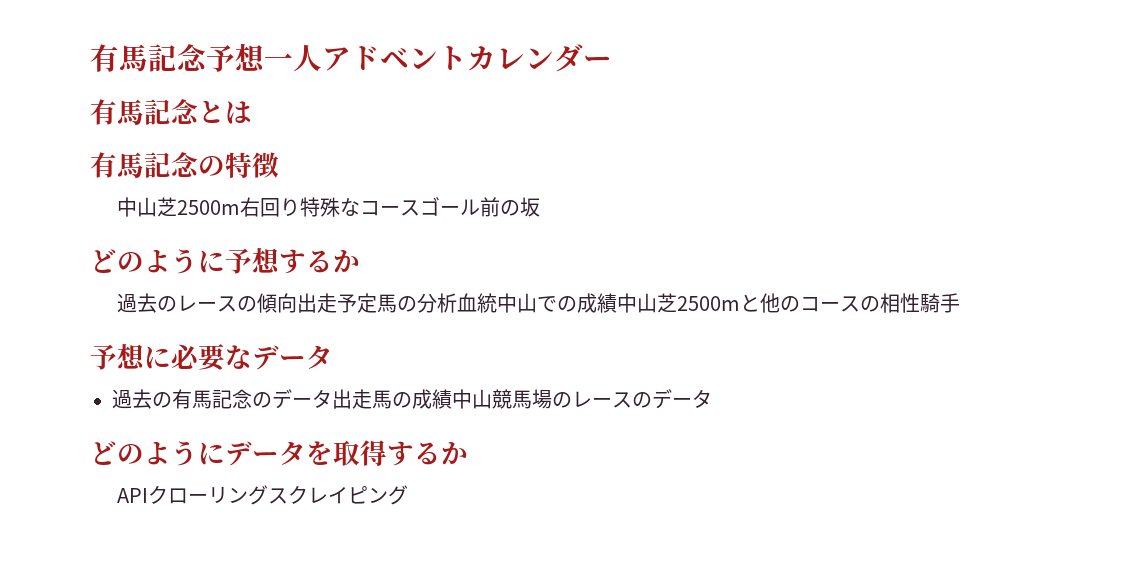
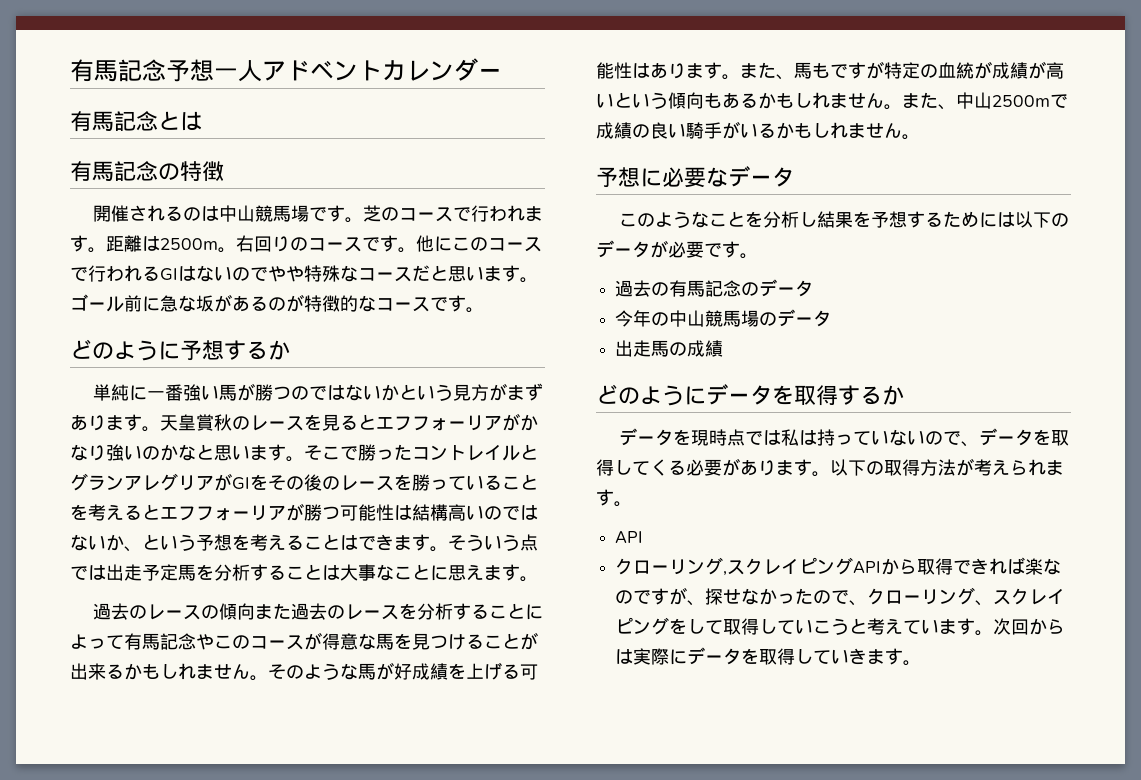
[117,197,541,217] 中山芝2500m右回り特殊なコースゴール前の坂 -> [92,205,543,223] [70,235,542,253] [70,265,538,283] [70,294,484,313] 開催されるのは中山競馬場です。芝のコースで行われます。距離は2500m。右回りのコースです。他にこのコースで行われるGIはないのでやや特殊なコースだと思います。ゴール前に急な坂があるのが特徴的なコースです。
(360, 261) none -> [92,383,543,401] [70,413,538,432] [70,444,538,462] [70,473,538,491] [70,503,538,521] [70,534,538,552] [70,564,538,582] // 単純に一番強い馬が勝つのではないかという見方がまずあります。天皇賞秋のレースを見るとエフフォーリアがかなり強いのかなと思います。そこで勝ったコントレイルとグランアレグリアがGIをその後のレースを勝っていることを考えるとエフフォーリアが勝つ可能性は結構高いのではないか、という予想を考えることはできます。そういう点では出走予定馬を分析することは大事なことに思えます。
[297,293,961,313] 出走予定馬の分析血統中山での成績中山芝2500mと他のコースの相性騎手 -> [254,603,543,620] [70,632,538,650] [70,662,538,681] [596,61,1064,80] [596,92,1068,110] [596,121,920,140] また過去のレースを分析することによって有馬記念やこのコースが得意な馬を見つけることが出来るかもしれません。そのような馬が好成績を上げる可能性はあります。また、馬もですが特定の血統が成績が高いという傾向もあるかもしれません。また、中山2500mで成績の良い騎手がいるかもしれません。
(333, 357) none -> [618,211,1069,228] [596,240,758,259] // このようなことを分析し結果を予想するためには以下のデータが必要です。
[332,389,712,409] 出走馬の成績中山競馬場のレースのデータ -> [615,309,832,327] [615,340,724,357] // 今年の中山競馬場のデータ // 出走馬の成績
[117,485,409,505] // APIクローリングスクレイピング -> [618,428,1069,447] [596,458,1064,477] [596,489,632,507] [615,531,644,544] [615,557,1062,576] [615,587,1066,606] [615,617,1066,636] [615,647,922,666] // データを現時点では私は持っていないので、データを取得してくる必要があります。以下の取得方法が考えられます。 // API // クローリング,スクレイピングAPIから取得できれば楽なのですが、探せなかったので、クローリング、スクレイピングをして取得していこうと考えています。次回からは実際にデータを取得していきます。

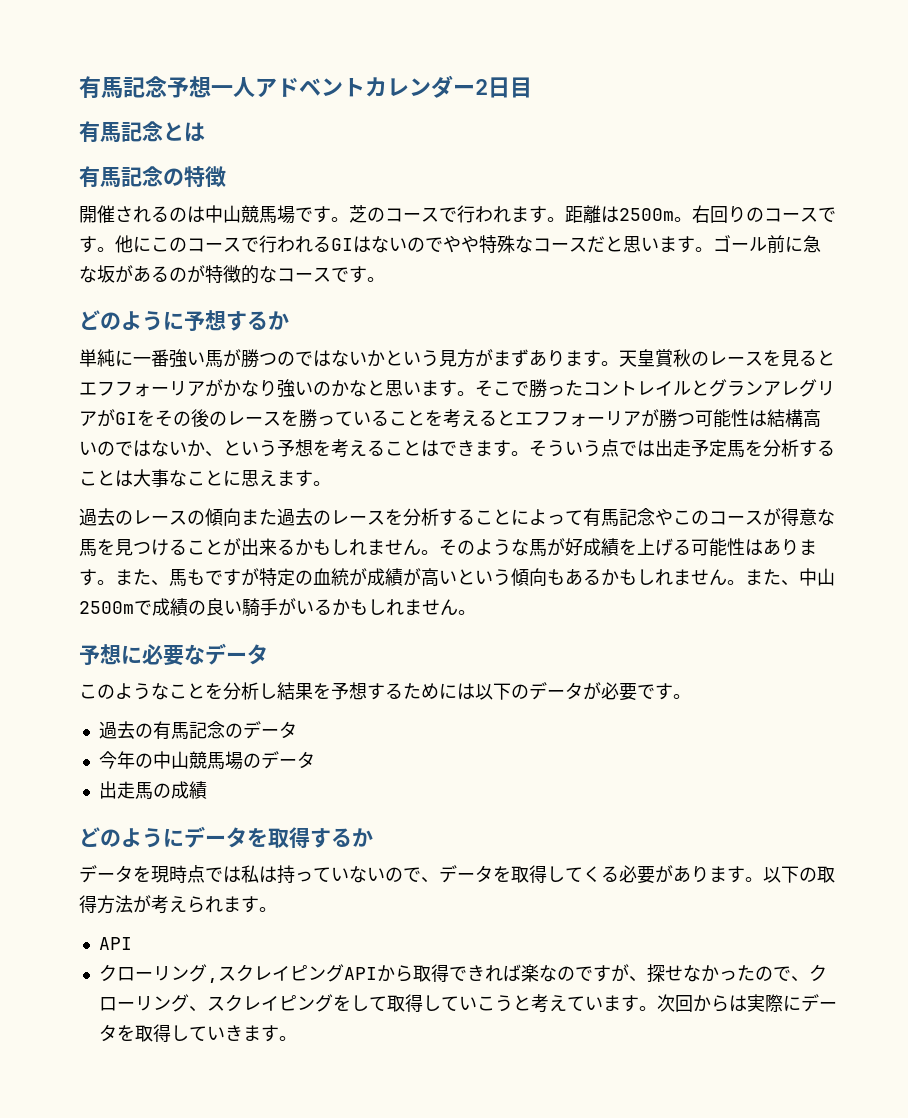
(502, 73) none -> [475,77,532,98] 2日目

